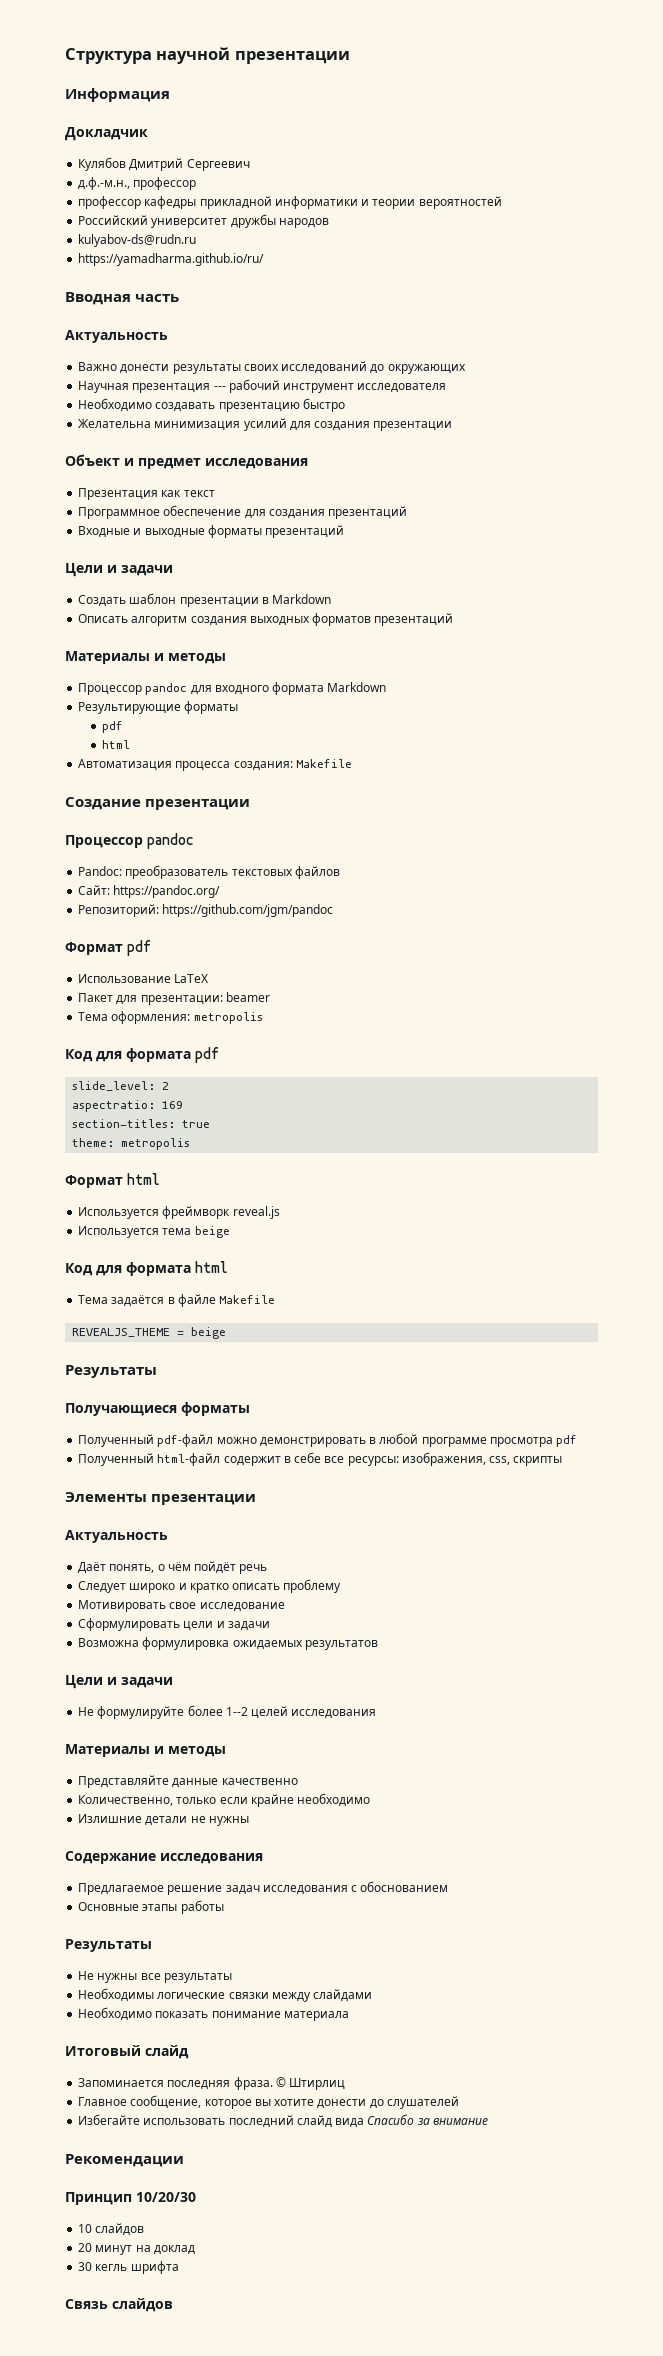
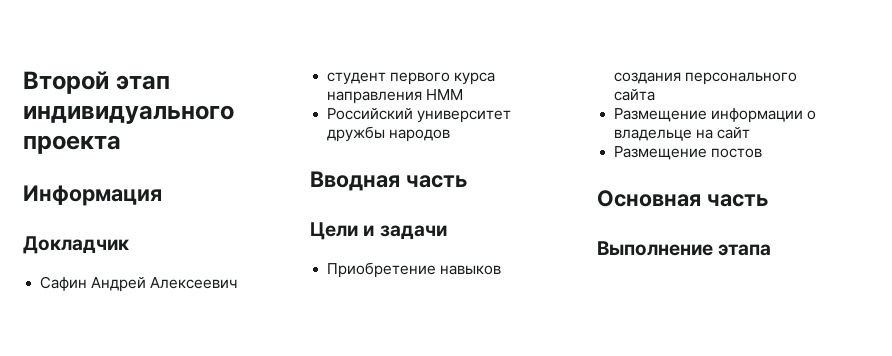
[65,47,350,64] [65,88,170,102] [65,127,148,141] [78,157,250,171] [78,177,197,190] [78,196,502,209] Структура научной презентации // Информация // Докладчик // Кулябов Дмитрий Сергеевич // д.ф.-м.н., профессор // профессор кафедры прикладной информатики и теории вероятностей -> [23,71,170,94] [23,105,234,124] [23,135,121,154] [23,185,162,206] [23,236,129,254] [40,276,238,292] [327,72,496,85] [327,89,464,104] Второй этап индивидуального проекта // Информация // Докладчик // Сафин Андрей Алексеевич // студент первого курса направления НММ
[78,234,197,247] [78,253,265,266] // kulyabov-ds@rudn.ru // https://yamadharma.github.io/ru/ -> (451, 135) none
[65,330,168,343] [78,361,466,374] [78,379,447,393] [78,398,345,412] [78,418,453,431] [65,454,308,469] [78,488,215,500] [78,505,408,519] [78,525,345,538] [65,563,173,577] [78,593,332,607] [78,613,454,626] [65,651,226,664] [78,682,387,695] [78,701,239,714] [101,721,123,733] [101,740,130,749] [78,759,352,771] [65,797,251,810] [65,833,194,849] [78,865,340,879] [78,885,221,898] [78,904,334,917] [65,940,151,956] [78,974,209,983] [78,992,270,1005] [78,1011,263,1024] [65,1047,219,1063] [72,1081,170,1091] [72,1100,184,1112] [72,1119,211,1128] [72,1138,191,1150] [65,1173,160,1188] [78,1206,280,1219] [78,1226,230,1238] [65,1261,228,1276] [78,1294,276,1307] [72,1327,227,1339] [65,1365,157,1378] [65,1402,250,1416] [78,1433,578,1447] [78,1452,563,1466] [65,1492,257,1505] [65,1530,168,1543] [78,1561,268,1574] [78,1579,342,1593] [78,1600,285,1612] [78,1618,270,1631] [78,1637,378,1650] [65,1675,173,1689] [78,1705,377,1719] [65,1744,226,1757] [78,1775,298,1788] [78,1793,371,1807] [78,1814,249,1826] [65,1851,263,1864] [78,1881,449,1895] [78,1900,224,1914] [65,1939,152,1952] [78,1971,232,1983] [78,1988,373,2002] [78,2007,349,2021] [65,2045,189,2059] [78,2077,346,2090] [78,2095,459,2109] [78,2114,488,2128] [65,2154,184,2167] [65,2192,196,2205] [78,2223,145,2236] [78,2243,195,2255] [78,2261,179,2274] [65,2298,173,2312] Актуальность // Важно донести результаты своих исследований до окружающих // Научная презентация --- рабочий инструмент исследователя // Необходимо создавать презентацию быстро // Желательна минимизация усилий для создания презентации // Объект и предмет исследования // Презентация как текст // Программное обеспечение для создания презентаций // Входные и выходные форматы презентаций // Цели и задачи // Создать шаблон презентации в Markdown // Описать алгоритм создания выходных форматов презентаций // Материалы и методы // Процессор pandoc для входного формата Markdown // Результирующие форматы // pdf // html // Автоматизация процесса создания: Makefile // Создание презентации // Процессор pandoc // Pandoc: преобразователь текстовых файлов // Сайт: https://pandoc.org/ // Репозиторий: https://github.com/jgm/pandoc // Формат pdf // Использование LaTeX // Пакет для презентации: beamer // Тема оформления: metropolis // Код для формата pdf // slide_level: 2 // aspectratio: 169 // section-titles: true // theme: metropolis // Формат html // Используется фреймворк reveal.js // Используется тема beige // Код для формата html // Тема задаётся в файле Makefile // REVEALJS_THEME = beige // Результаты // Получающиеся форматы // Полученный pdf-файл можно демонстрировать в любой программе просмотра pdf // Полученный html-файл содержит в себе все ресурсы: изображения, css, скрипты // Элементы презентации // Актуальность // Даёт понять, о чём пойдёт речь // Следует широко и кратко описать проблему // Мотивировать свое исследование // Сформулировать цели и задачи // Возможна формулировка ожидаемых результатов // Цели и задачи // Не формулируйте более 1--2 целей исследования // Материалы и методы // Представляйте данные качественно // Количественно, только если крайне необходимо // Излишние детали не нужны // Содержание исследования // Предлагаемое решение задач исследования с обоснованием // Основные этапы работы // Результаты // Не нужны все результаты // Необходимы логические связки между слайдами // Необходимо показать понимание материала // Итоговый слайд // Запоминается последняя фраза. © Штирлиц // Главное сообщение, которое вы хотите донести до слушателей // Избегайте использовать последний слайд вида Спасибо за внимание // Рекомендации // Принцип 10/20/30 // 10 слайдов // 20 минут на доклад // 30 кегль шрифта // Связь слайдов -> [310,222,447,240] [327,262,502,278] [614,72,798,85] [614,89,656,101] [614,108,817,123] [614,127,751,141] [614,146,763,160] [597,190,768,207] [597,241,772,256] Цели и задачи // Приобретение навыков создания персонального сайта // Размещение информации о владельце на сайт // Размещение постов // Основная часть // Выполнение этапа

